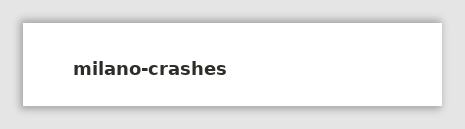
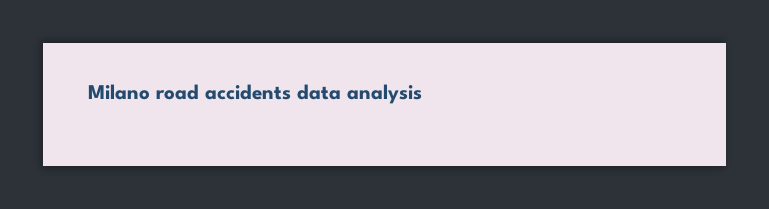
[73,61,227,75] milano-crashes -> [88,84,422,104] Milano road accidents data analysis

